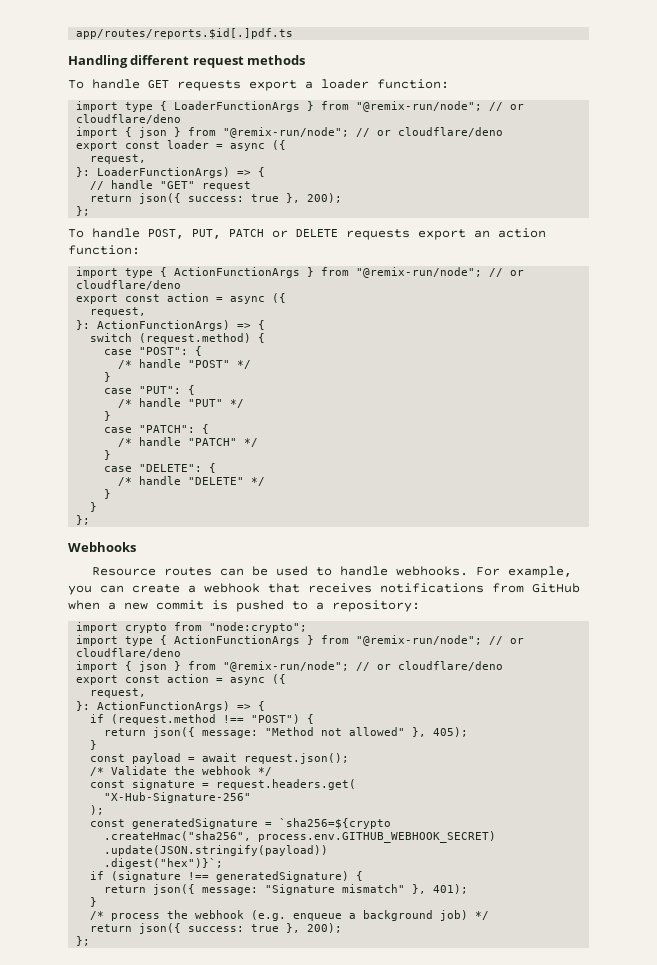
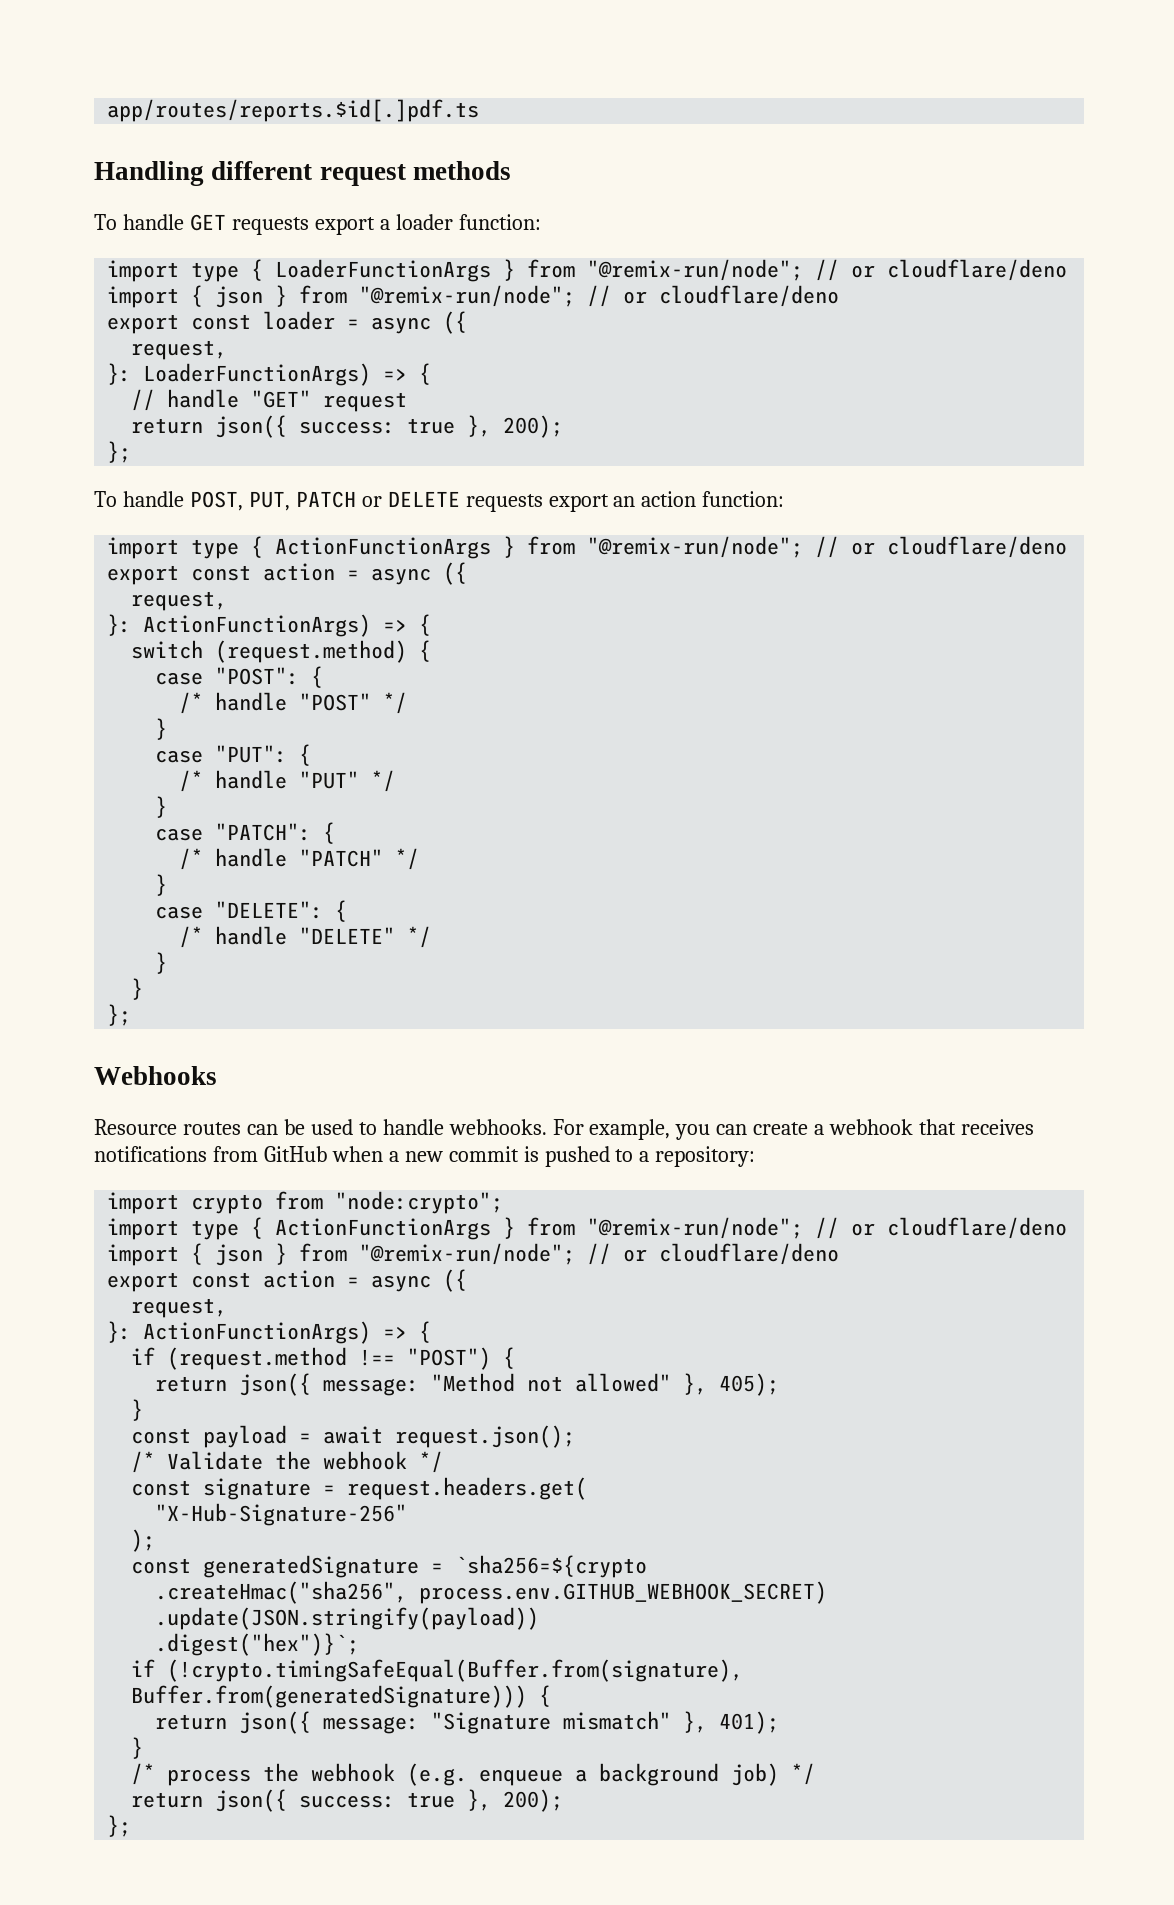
[111,871,350,882] (signature !== generatedSignature) -> [167,1659,744,1682] [131,1685,528,1708] (!crypto.timingSafeEqual(Buffer.from(signature), Buffer.from(generatedSignature)))

